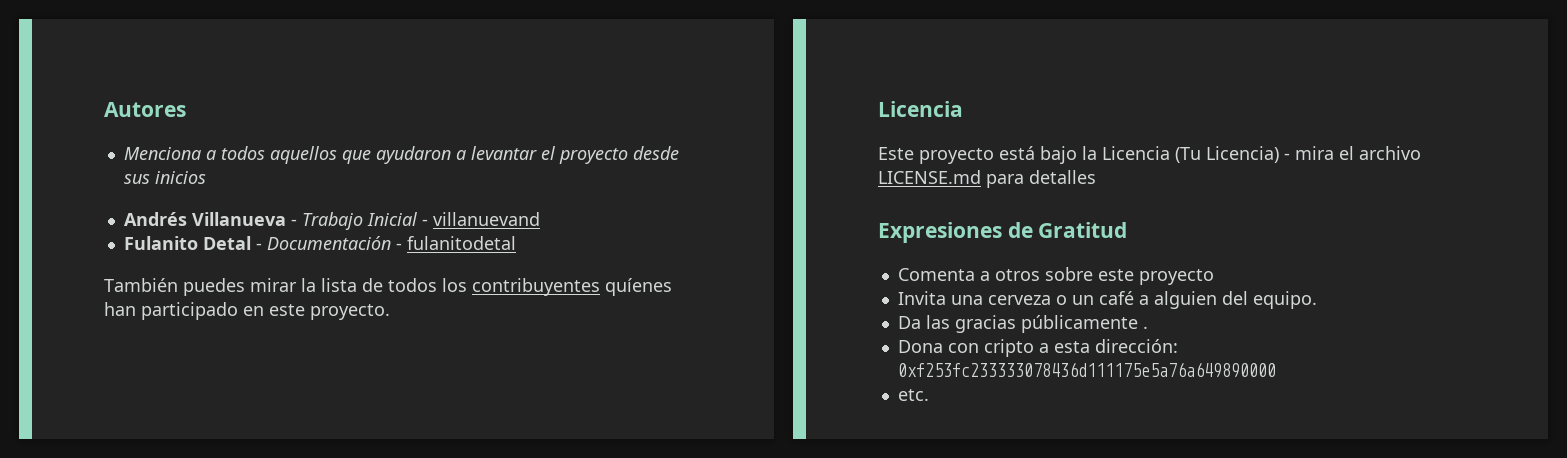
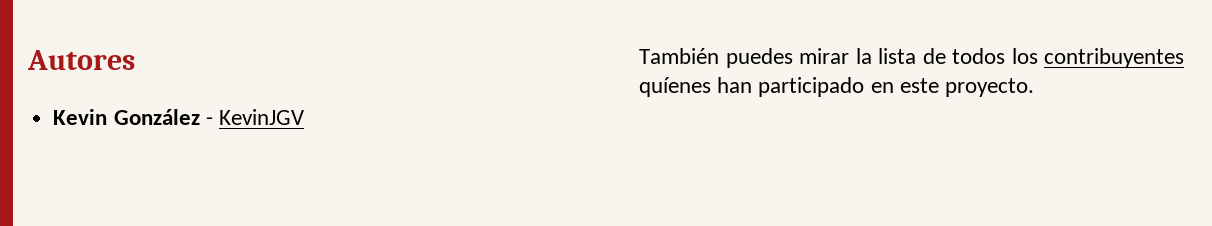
[123,146,679,164] [123,171,206,184] [123,212,540,230] [123,236,516,250] Menciona a todos aquellos que ayudaron a levantar el proyecto desde sus inicios // Andrés Villanueva - Trabajo Inicial - villanuevand // Fulanito Detal - Documentación - fulanitodetal -> [53,109,304,125] Kevin González - KevinJGV
[878,101,963,117] [878,146,1421,164] [878,170,1096,188] [878,222,1128,243] [897,267,1214,285] [897,291,1317,309] [897,315,1148,333] [897,339,1178,357] [897,362,1276,378] [897,389,929,401] // Licencia // Este proyecto está bajo la Licencia (Tu Licencia) - mira el archivo LICENSE.md para detalles // Expresiones de Gratitud // Comenta a otros sobre este proyecto // Invita una cerveza o un café a alguien del equipo. // Da las gracias públicamente . // Dona con cripto a esta dirección: 0xf253fc233333078436d111175e5a76a649890000 // etc. -> (1035, 87) none

